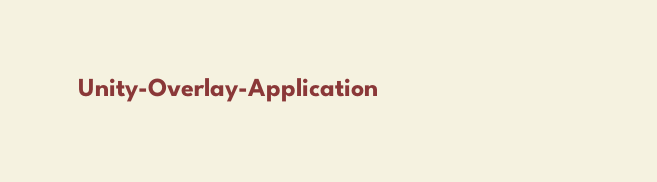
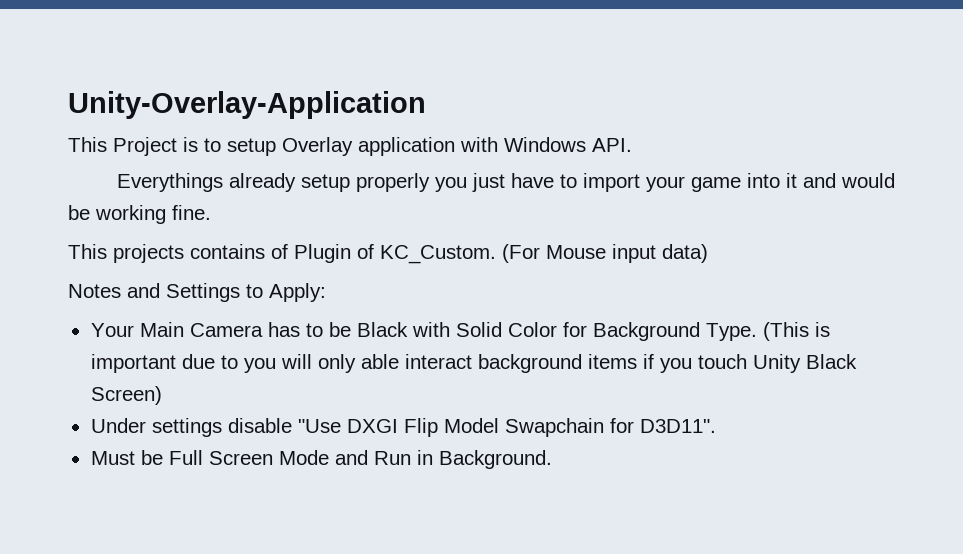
(378, 90) none -> [68,137,632,156] [116,173,895,192] [68,205,211,224] [68,244,708,264] [68,283,326,302] [90,322,830,341] [90,354,857,373] [90,386,162,405] [90,418,716,437] [90,450,552,469] // This Project is to setup Overlay application with Windows API. // Everythings already setup properly you just have to import your game into it and would be working fine. // This projects contains of Plugin of KC_Custom. (For Mouse input data) // Notes and Settings to Apply: // Your Main Camera has to be Black with Solid Color for Background Type. (This is important due to you will only able interact background items if you touch Unity Black Screen) // Under settings disable "Use DXGI Flip Model Swapchain for D3D11". // Must be Full Screen Mode and Run in Background.

